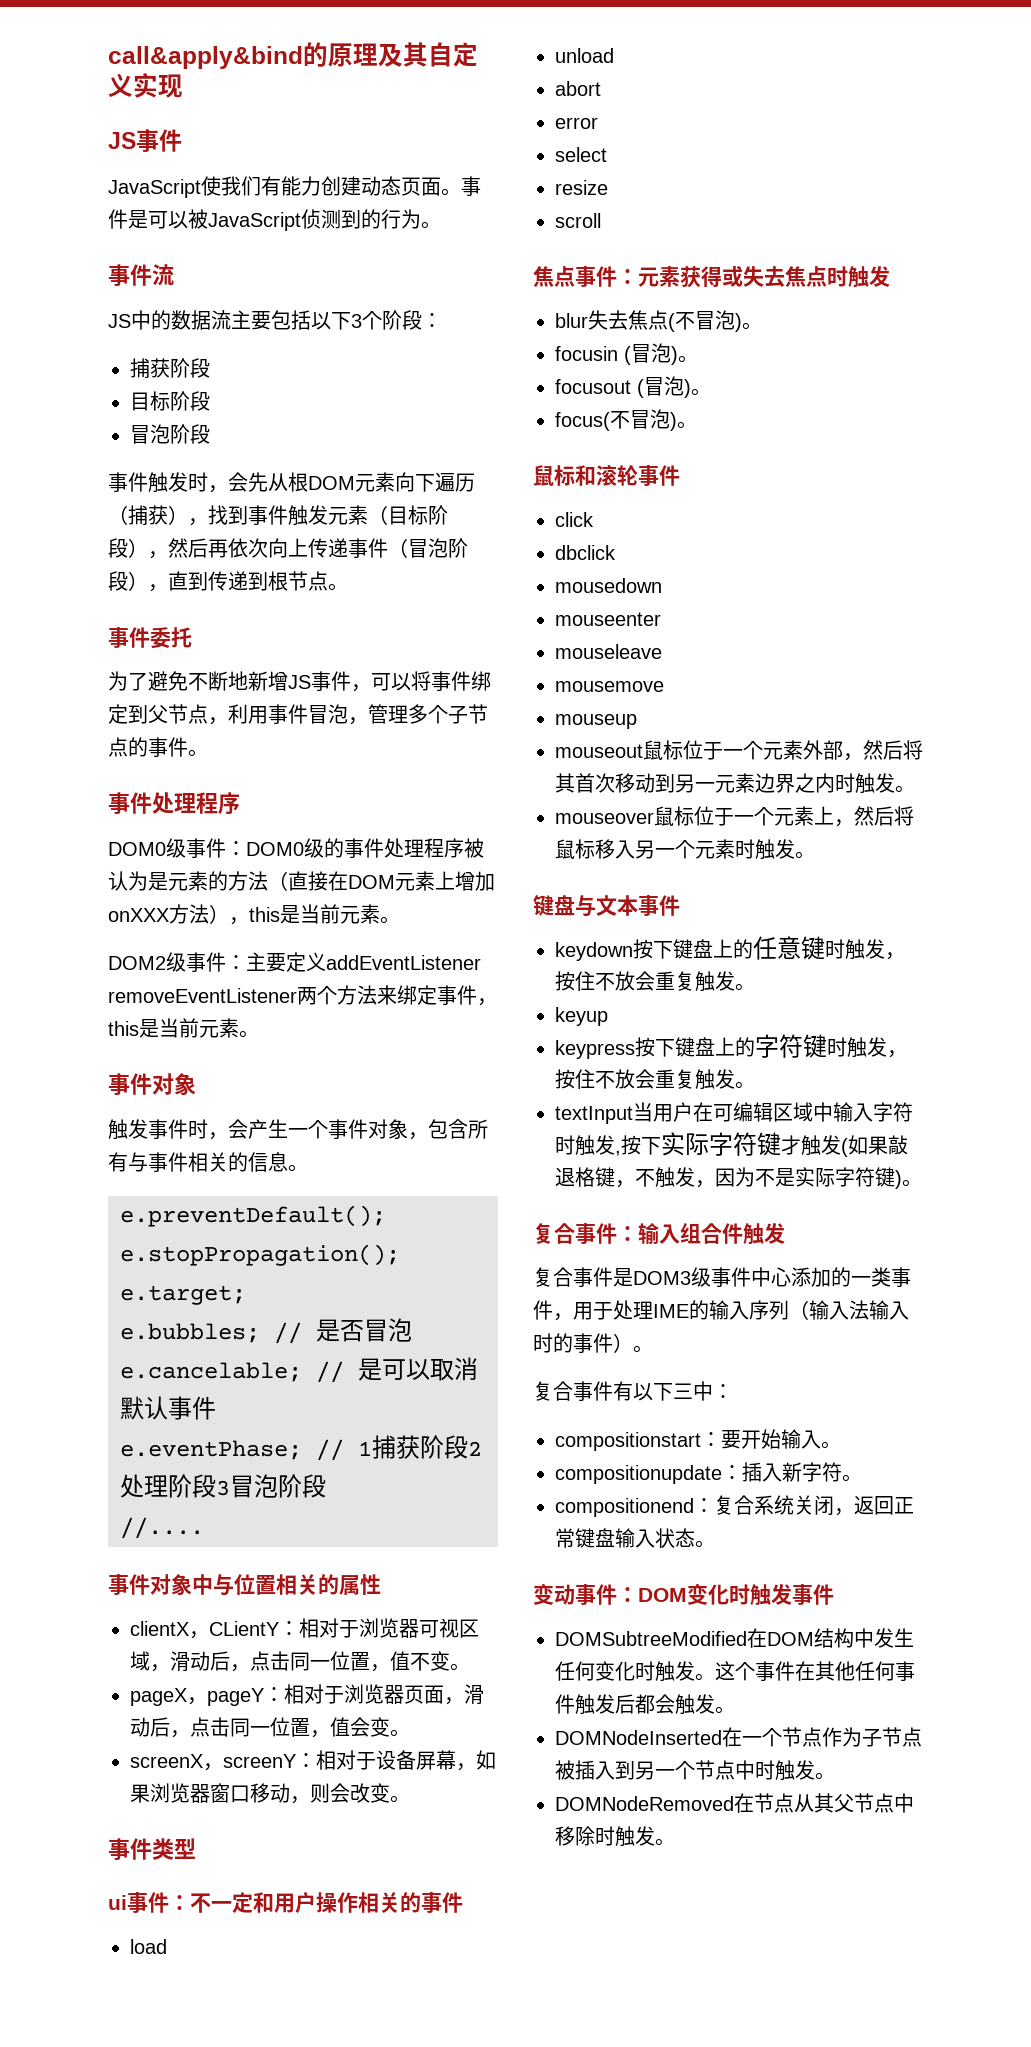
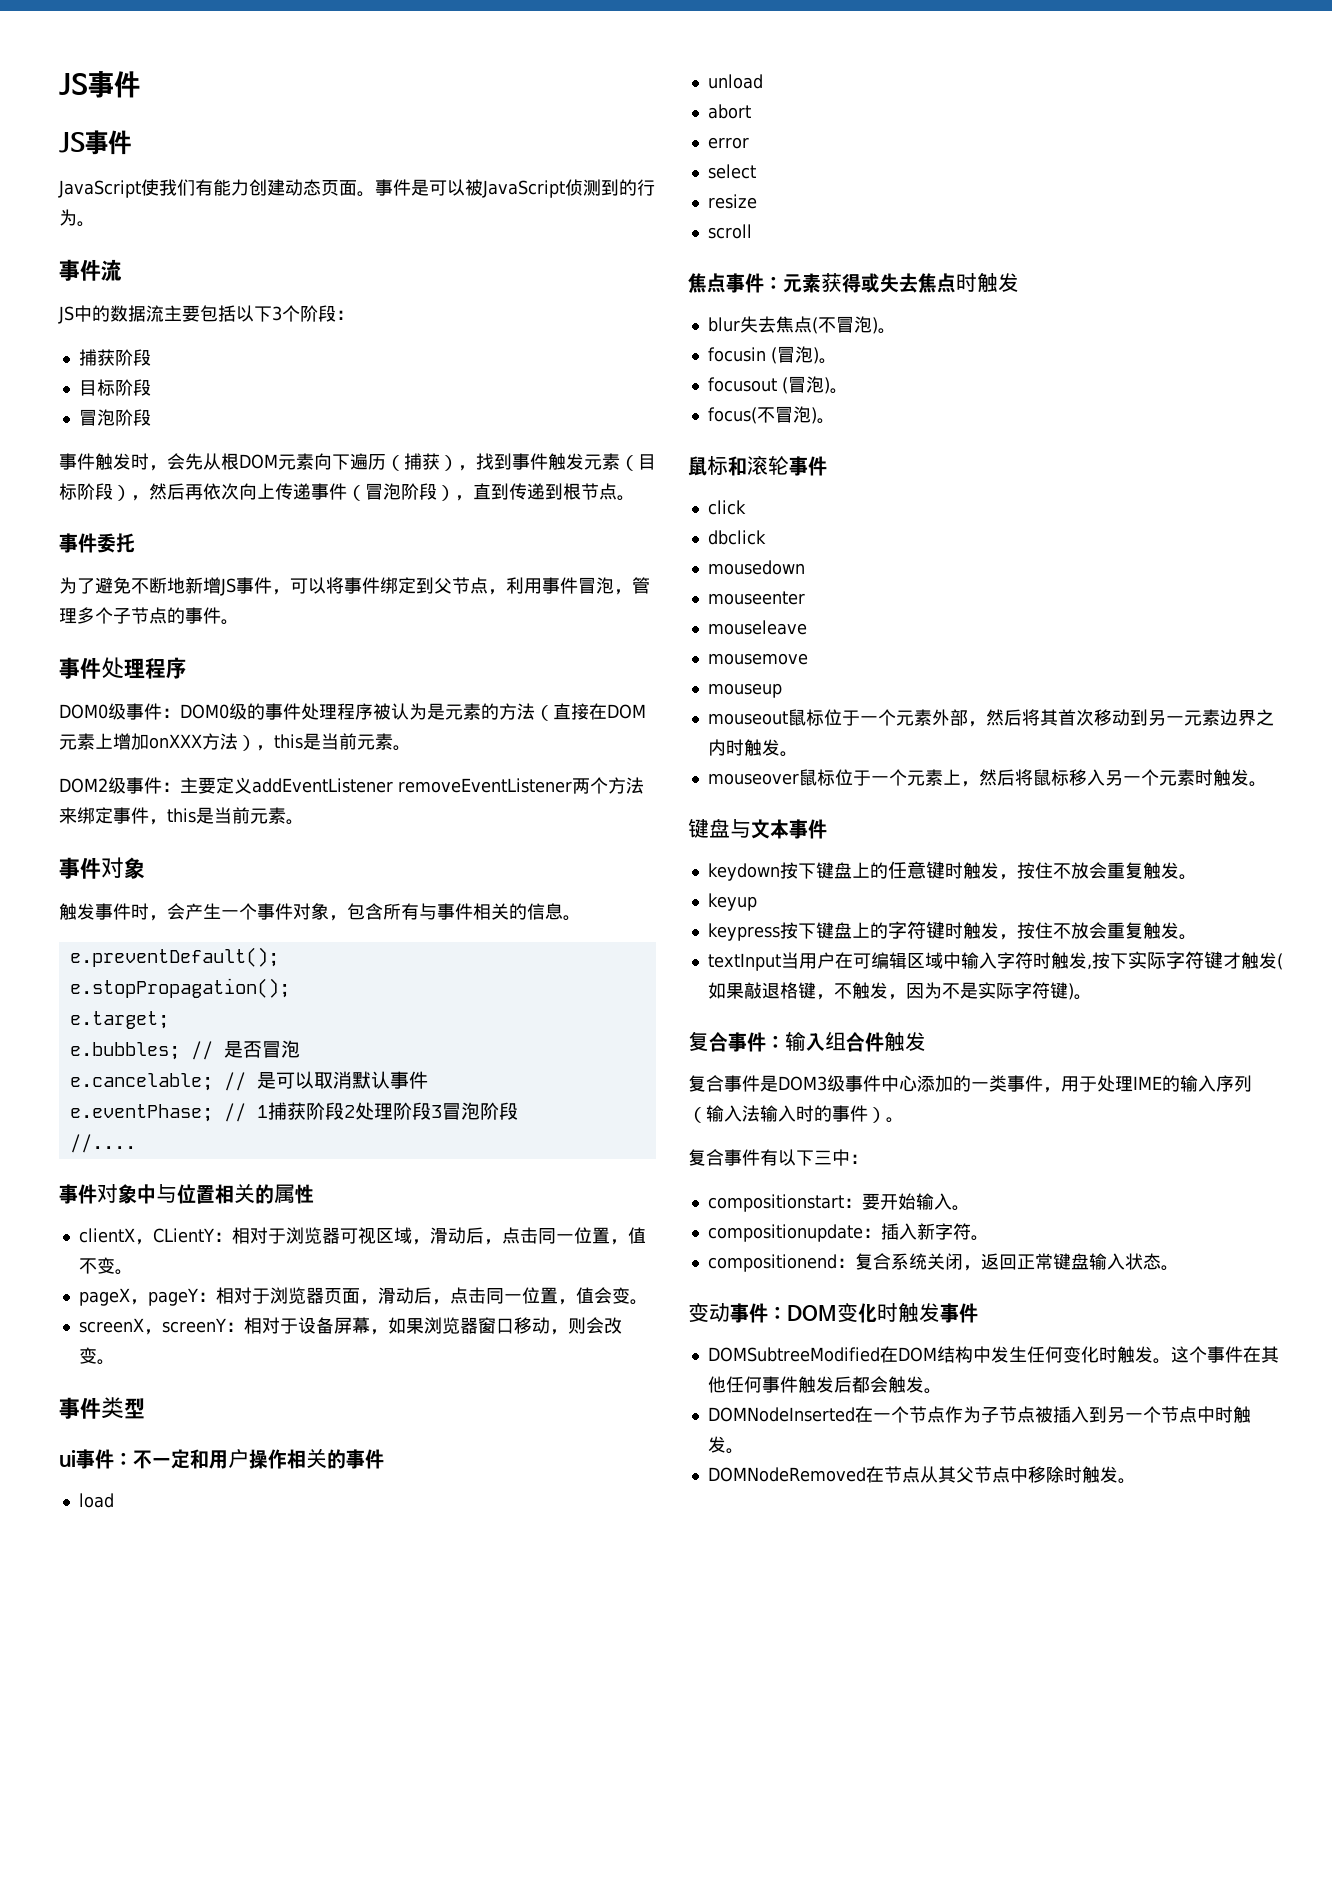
[108,42,478,69] [108,73,183,98] call&apply&bind的原理及其自定义实现 -> [59,71,140,98] JS事件

